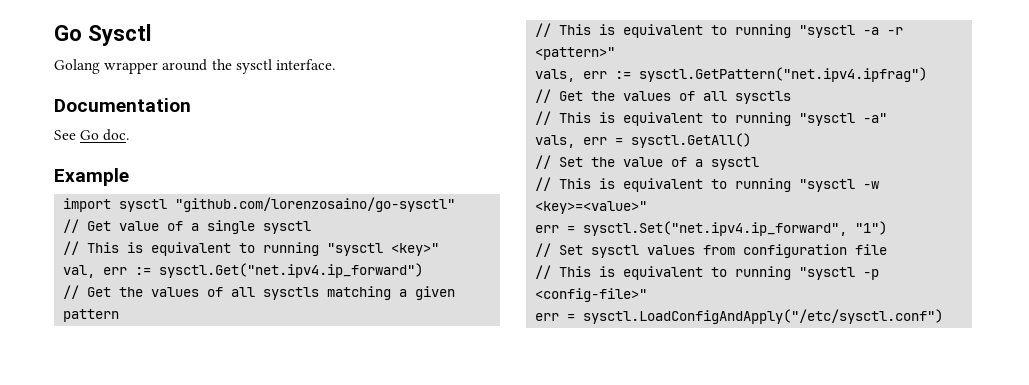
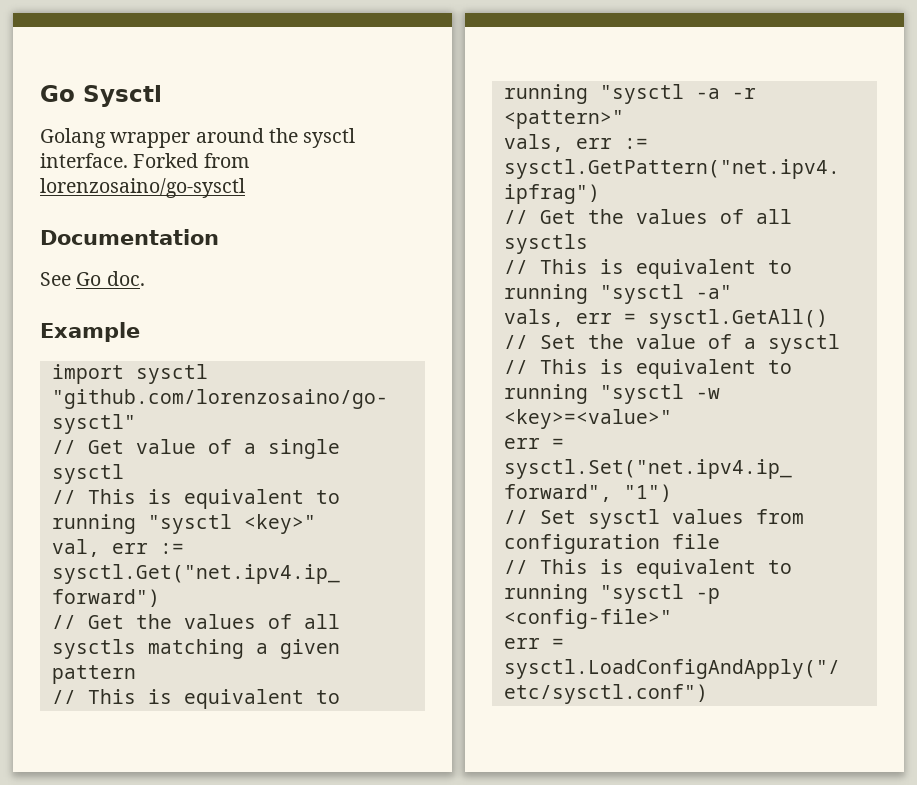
(335, 64) none -> [133,153,249,168] [40,178,245,198] Forked from lorenzosaino/go-sysctl

